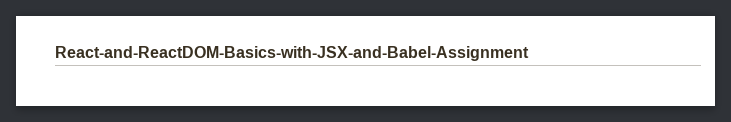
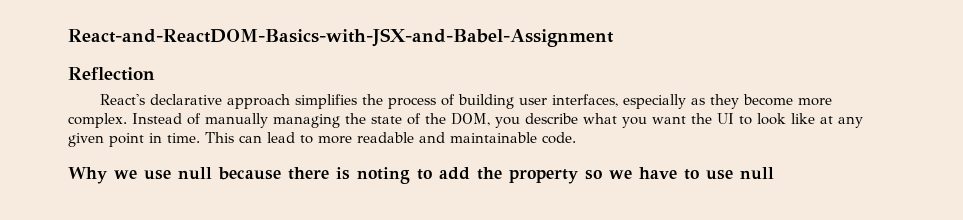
(529, 53) none -> [68,67,155,81] [100,94,833,109] [68,113,863,128] [68,132,576,147] [68,167,774,184] // Reflection // React's declarative approach simplifies the process of building user interfaces, especially as they become more complex. Instead of manually managing the state of the DOM, you describe what you want the UI to look like at any given point in time. This can lead to more readable and maintainable code. // Why we use null because there is noting to add the property so we have to use null

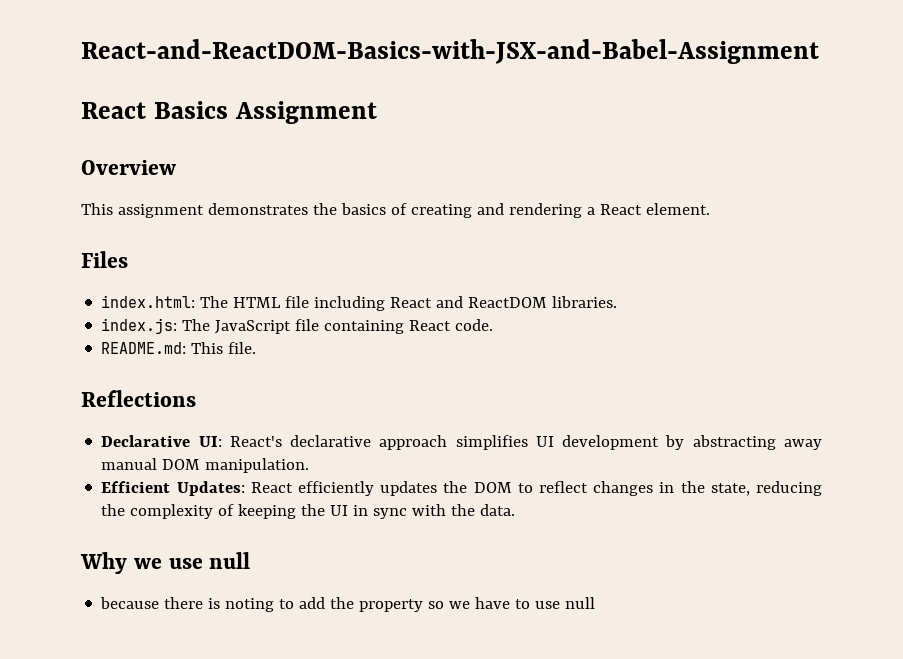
[68,67,155,81] [100,94,833,109] [68,113,863,128] [68,132,576,147] Reflection // React's declarative approach simplifies the process of building user interfaces, especially as they become more complex. Instead of manually managing the state of the DOM, you describe what you want the UI to look like at any given point in time. This can lead to more readable and maintainable code. -> [81,101,377,124] [81,160,176,175] [81,203,710,218] [81,251,128,268] [101,295,618,311] [101,318,494,334] [101,342,257,354] [81,390,196,407] [101,435,822,450] [101,458,310,473] [101,481,822,496] [101,504,516,519] React Basics Assignment // Overview // This assignment demonstrates the basics of creating and rendering a React element. // Files // index.html: The HTML file including React and ReactDOM libraries. // index.js: The JavaScript file containing React code. // README.md: This file. // Reflections // Declarative UI: React's declarative approach simplifies UI development by abstracting away manual DOM manipulation. // Efficient Updates: React efficiently updates the DOM to reflect changes in the state, reducing the complexity of keeping the UI in sync with the data.
(212, 173) none -> (251, 560) //

